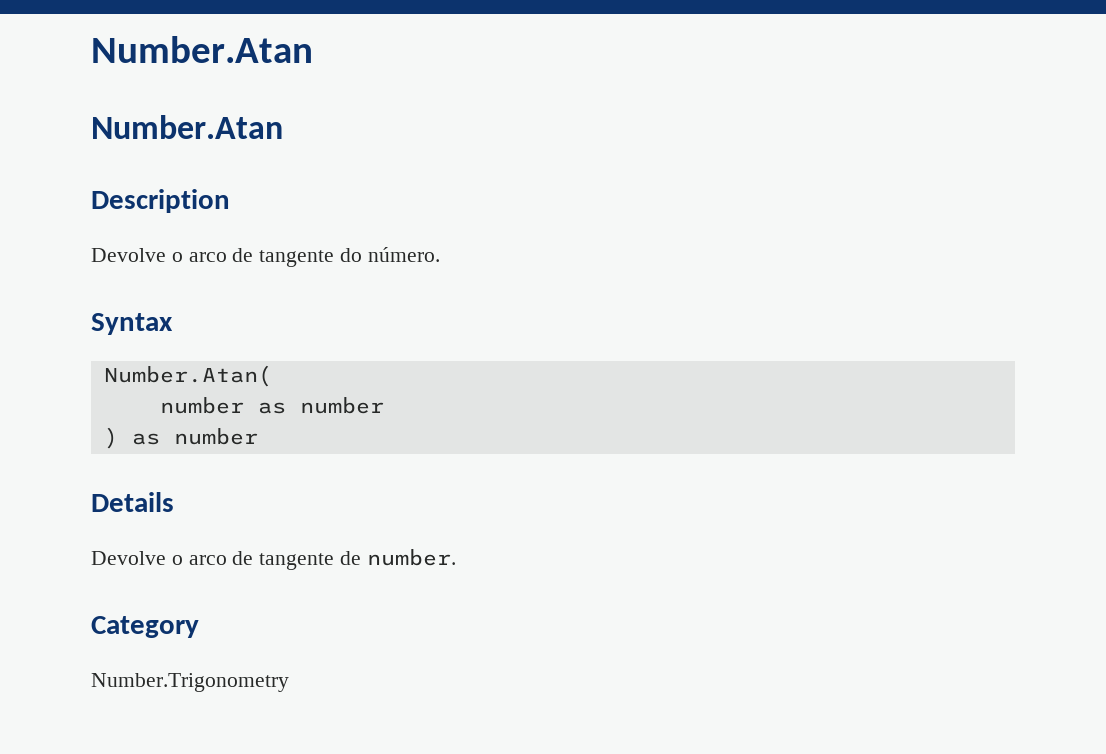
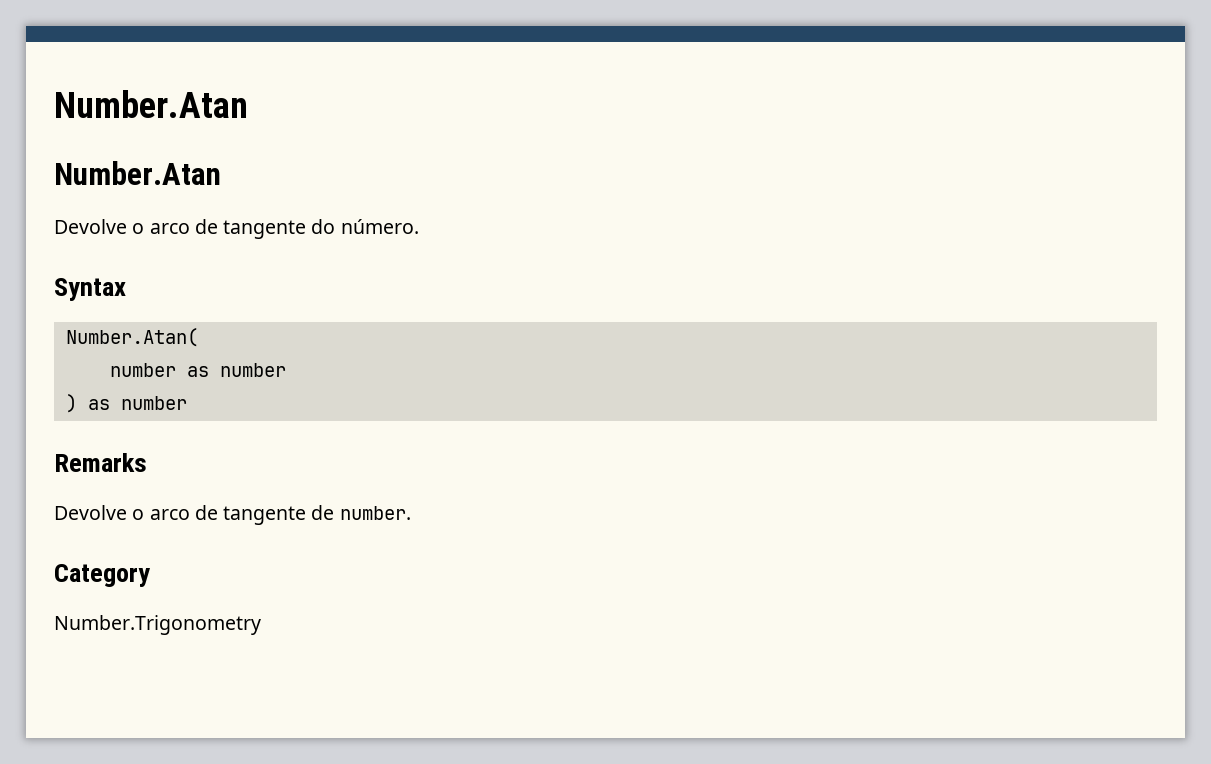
[91,189,230,213] // Description -> (221, 173) none
[91,492,174,512] Details -> [54,453,147,472] Remarks

